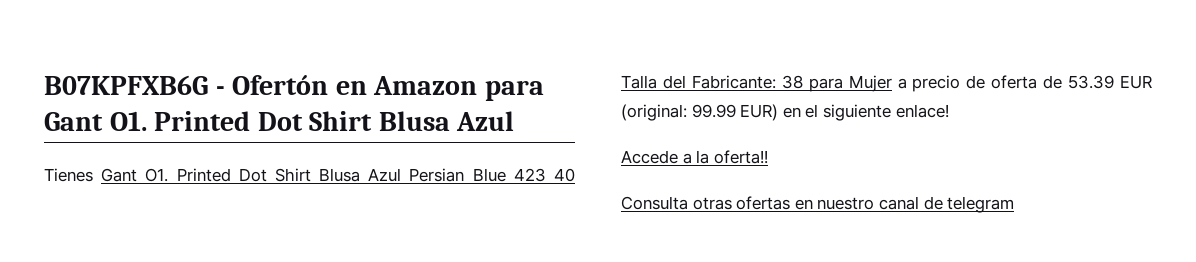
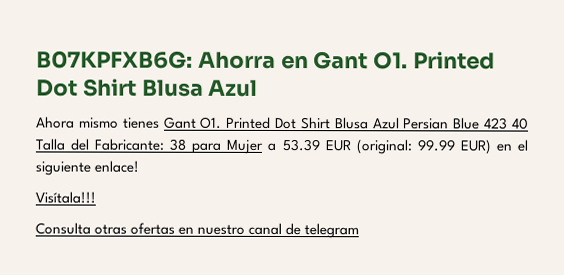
[44,75,544,101] B07KPFXB6G - Ofertón en Amazon para -> [36,50,309,70] B07KPFXB6G: Ahorra en
[44,168,93,182] Tienes -> [36,116,160,129] Ahora mismo tienes
[912,75,1063,92] precio de oferta de -> (277, 146) none
[621,150,768,164] Accede a la oferta!! -> [35,191,96,204] Visítala!!!

